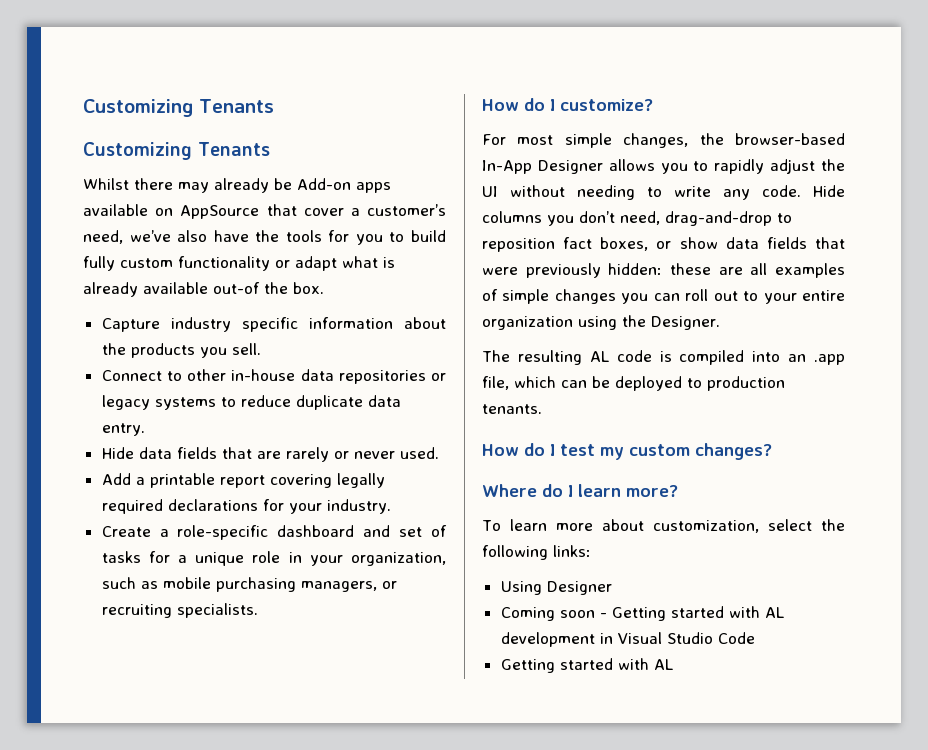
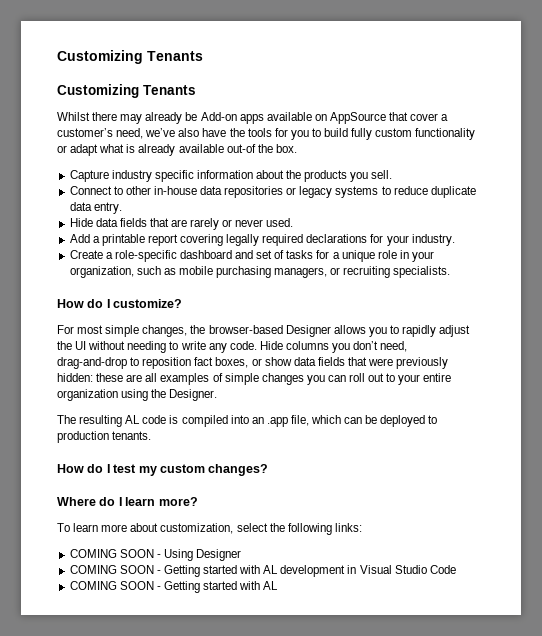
[482,160,532,174] In-App -> (283, 329) none
(591, 551) none -> [69,549,161,558] COMING SOON -
[500,607,595,621] Coming soon -> [69,565,154,574] COMING SOON
(755, 638) none -> [69,581,161,590] COMING SOON -

